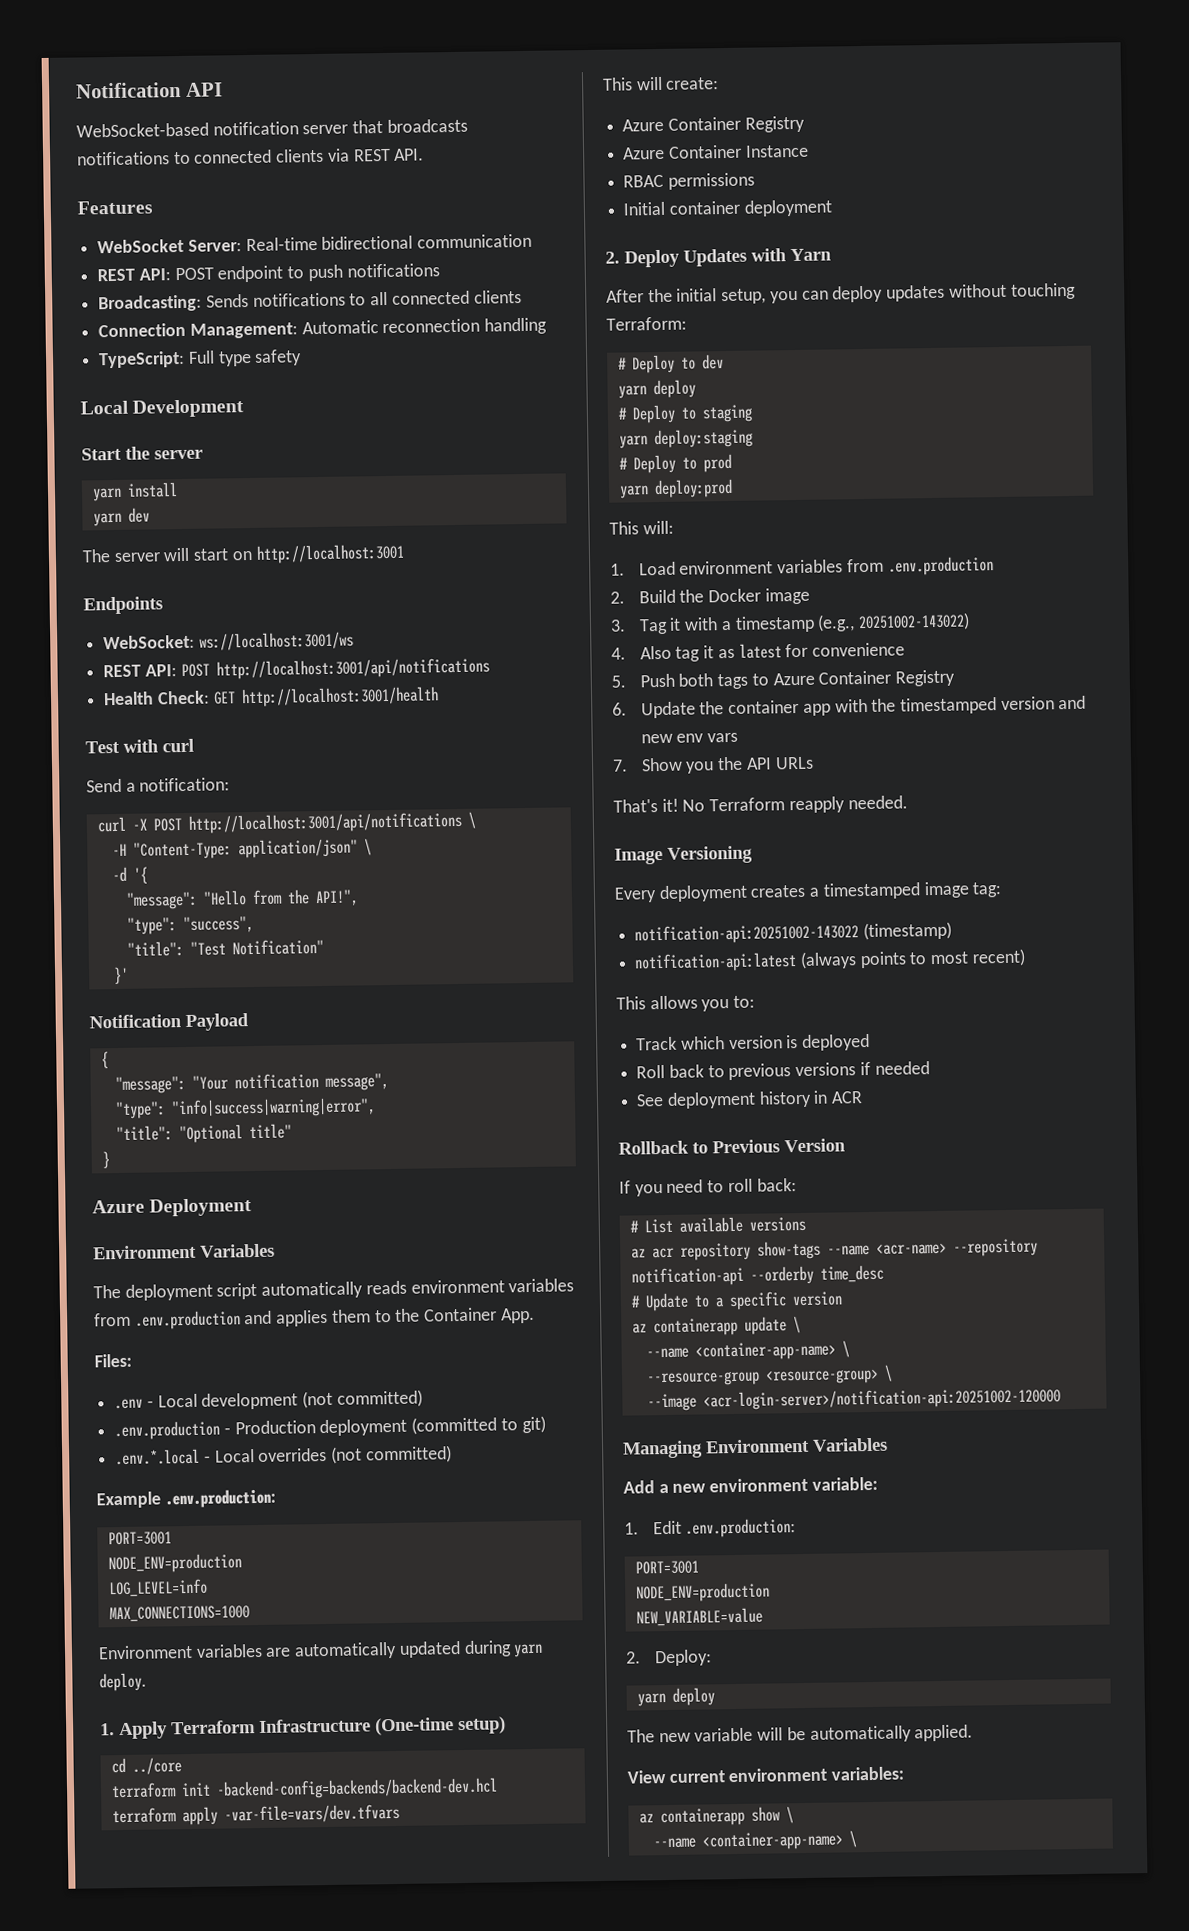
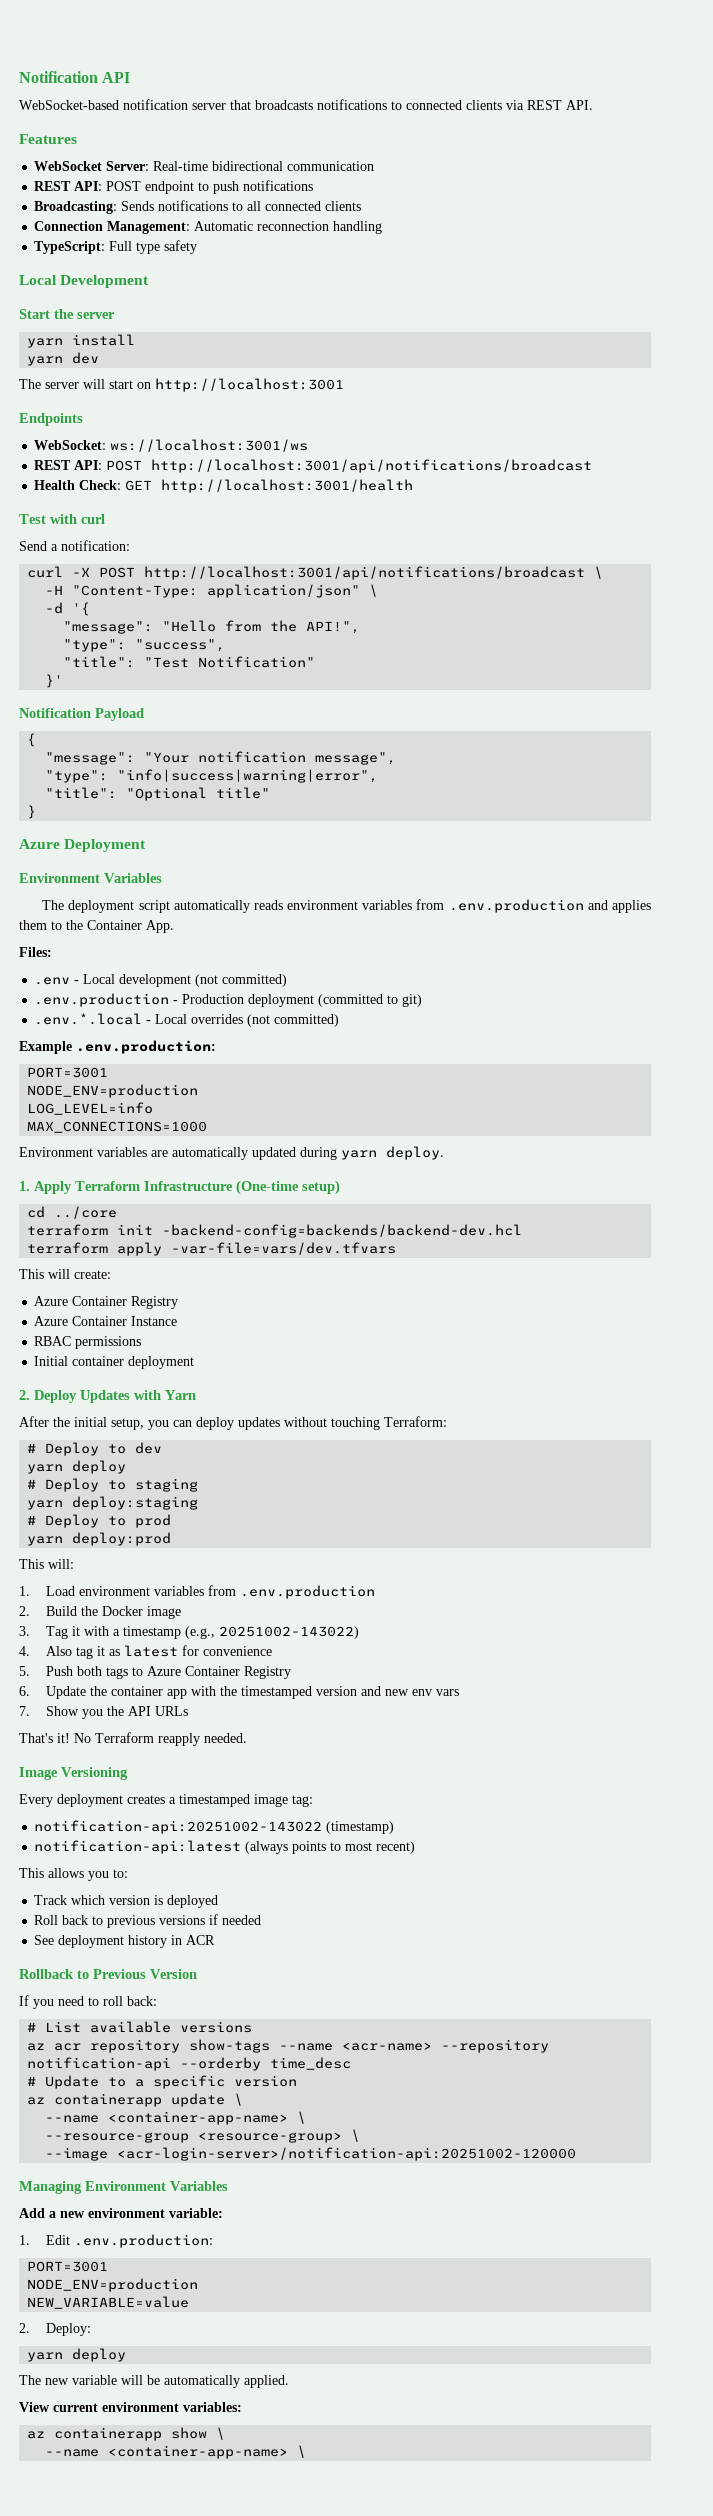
[215,657,490,680] http://localhost:3001/api/notifications -> [151,459,593,473] http://localhost:3001/api/notifications/broadcast
[187,811,462,834] http://localhost:3001/api/notifications -> [144,566,586,580] http://localhost:3001/api/notifications/broadcast

